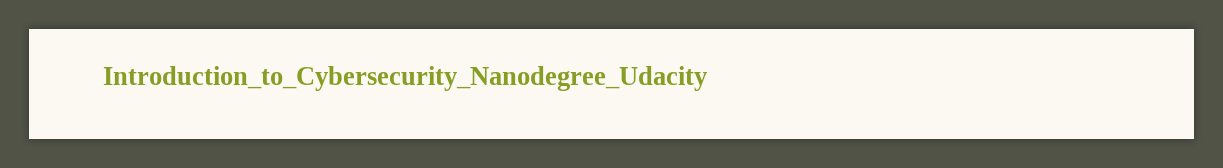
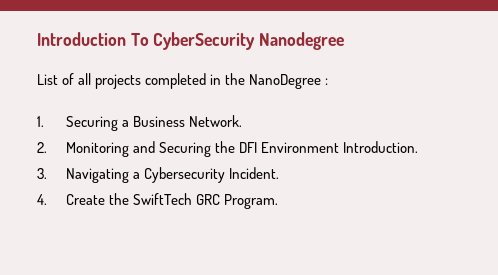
[103,66,707,91] Introduction_to_Cybersecurity_Nanodegree_Udacity -> [37,32,345,50] [37,73,329,89] [37,115,243,131] [37,141,419,157] [37,167,280,183] [37,193,279,209] Introduction To CyberSecurity Nanodegree // List of all projects completed in the NanoDegree : // 1. Securing a Business Network. // 2. Monitoring and Securing the DFI Environment Introduction. // 3. Navigating a Cybersecurity Incident. // 4. Create the SwiftTech GRC Program.

